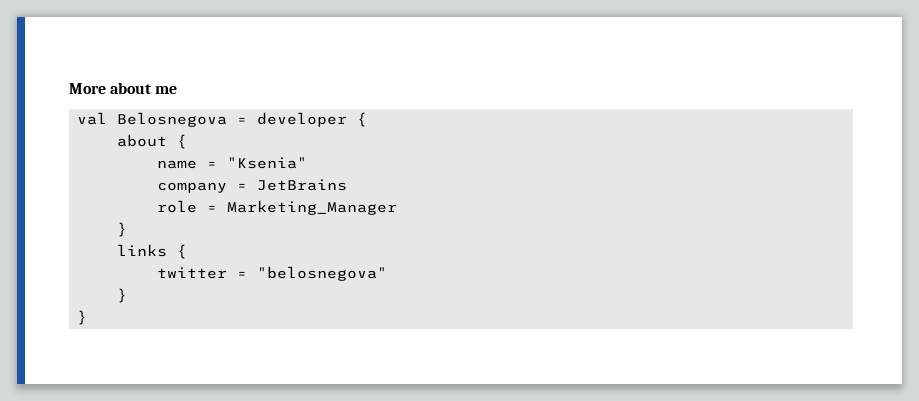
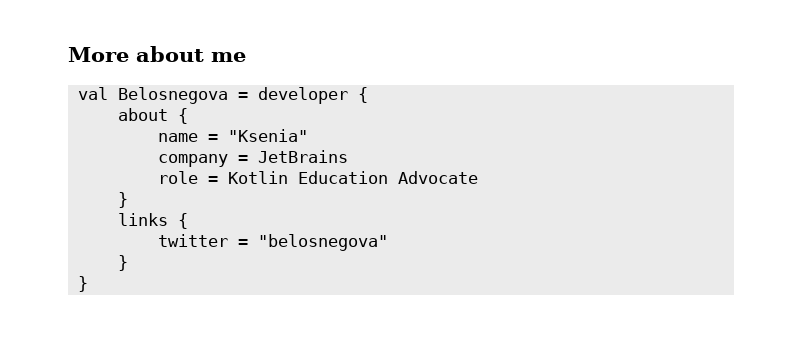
[227,200,398,215] Marketing_Manager -> [227,171,478,184] Kotlin Education Advocate

